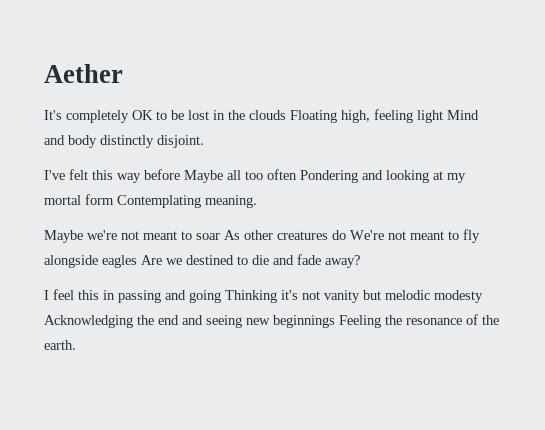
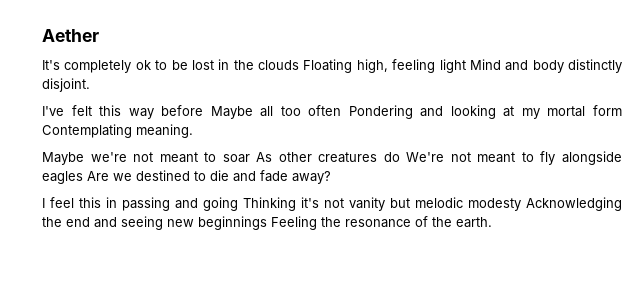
[132,110,153,120] OK -> [135,60,151,70] ok

